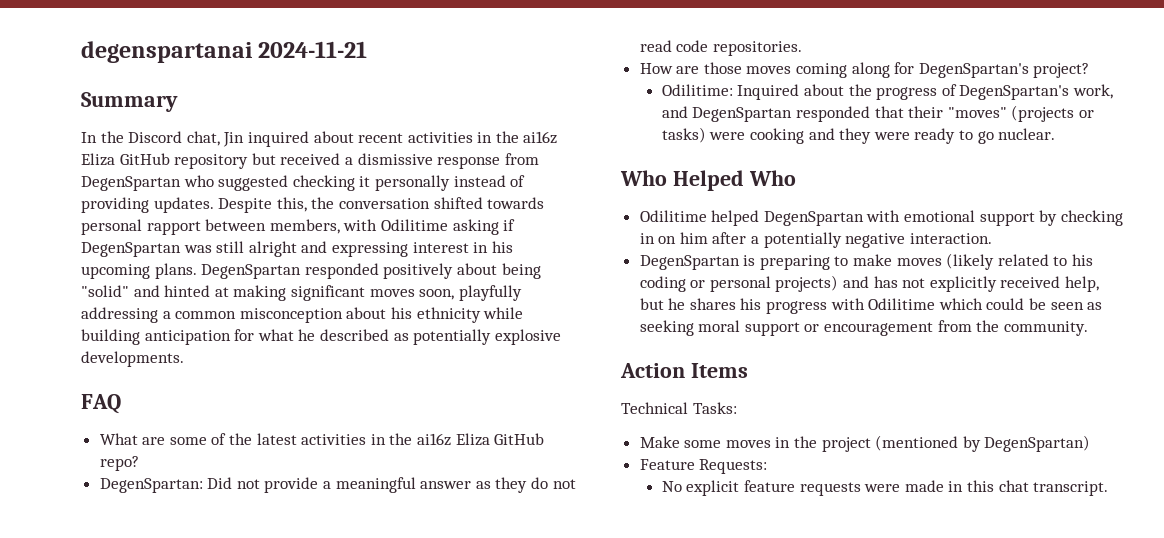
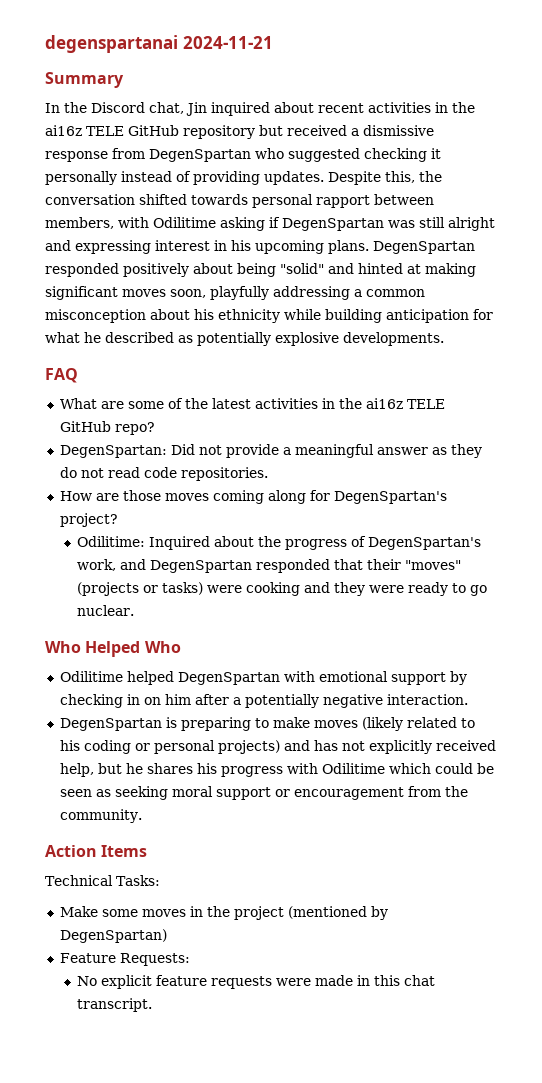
[81,153,115,166] Eliza -> [86,126,124,136] TELE
[455,433,490,446] Eliza -> [406,399,445,409] TELE

